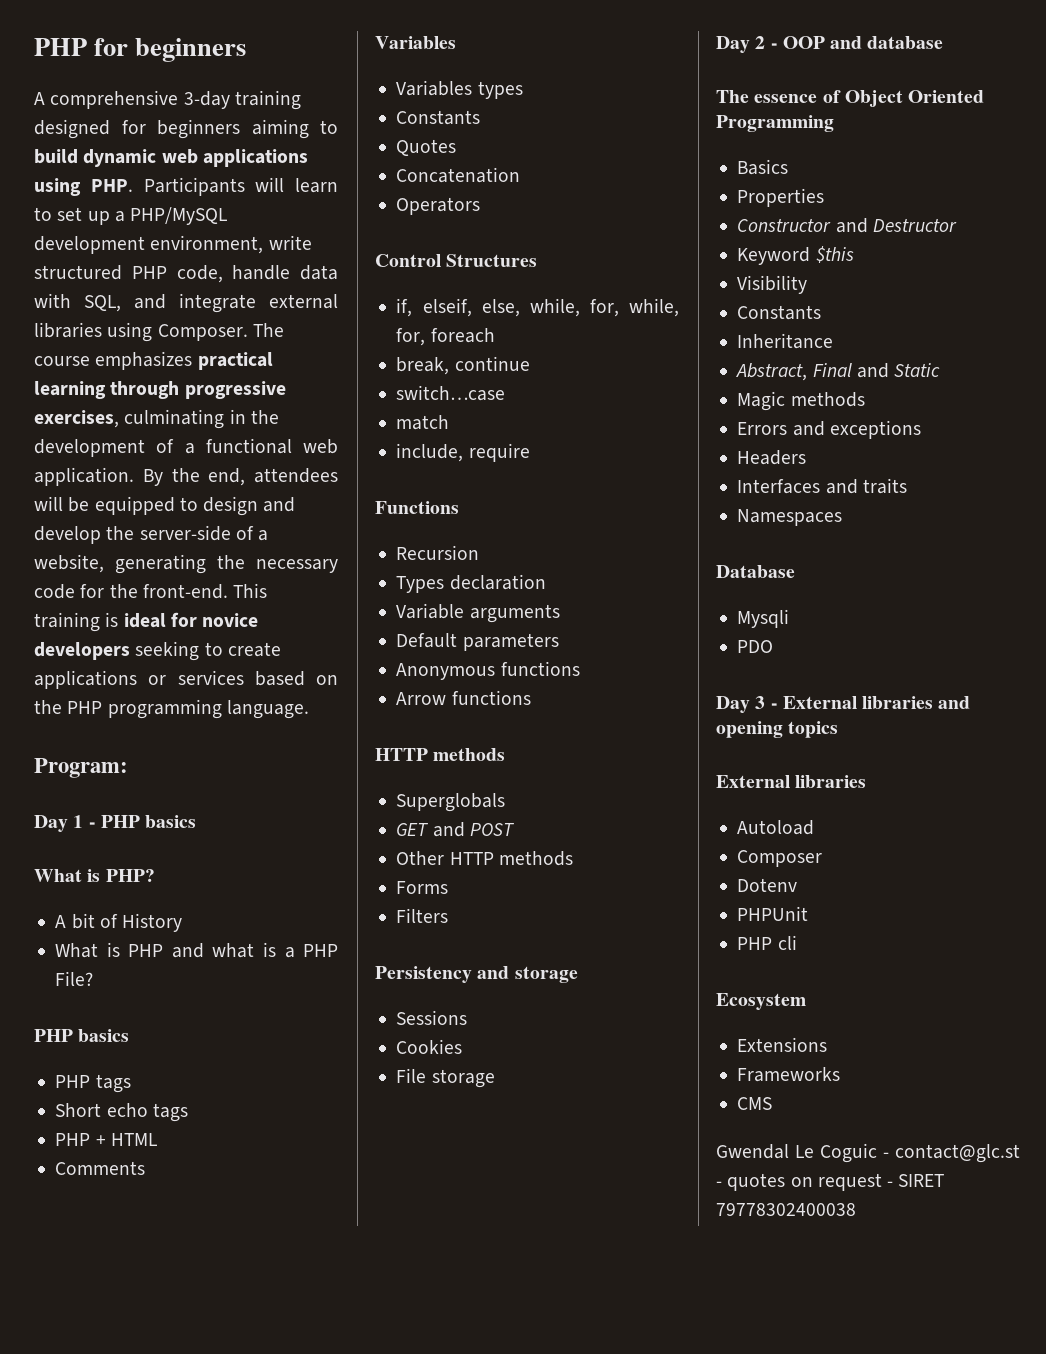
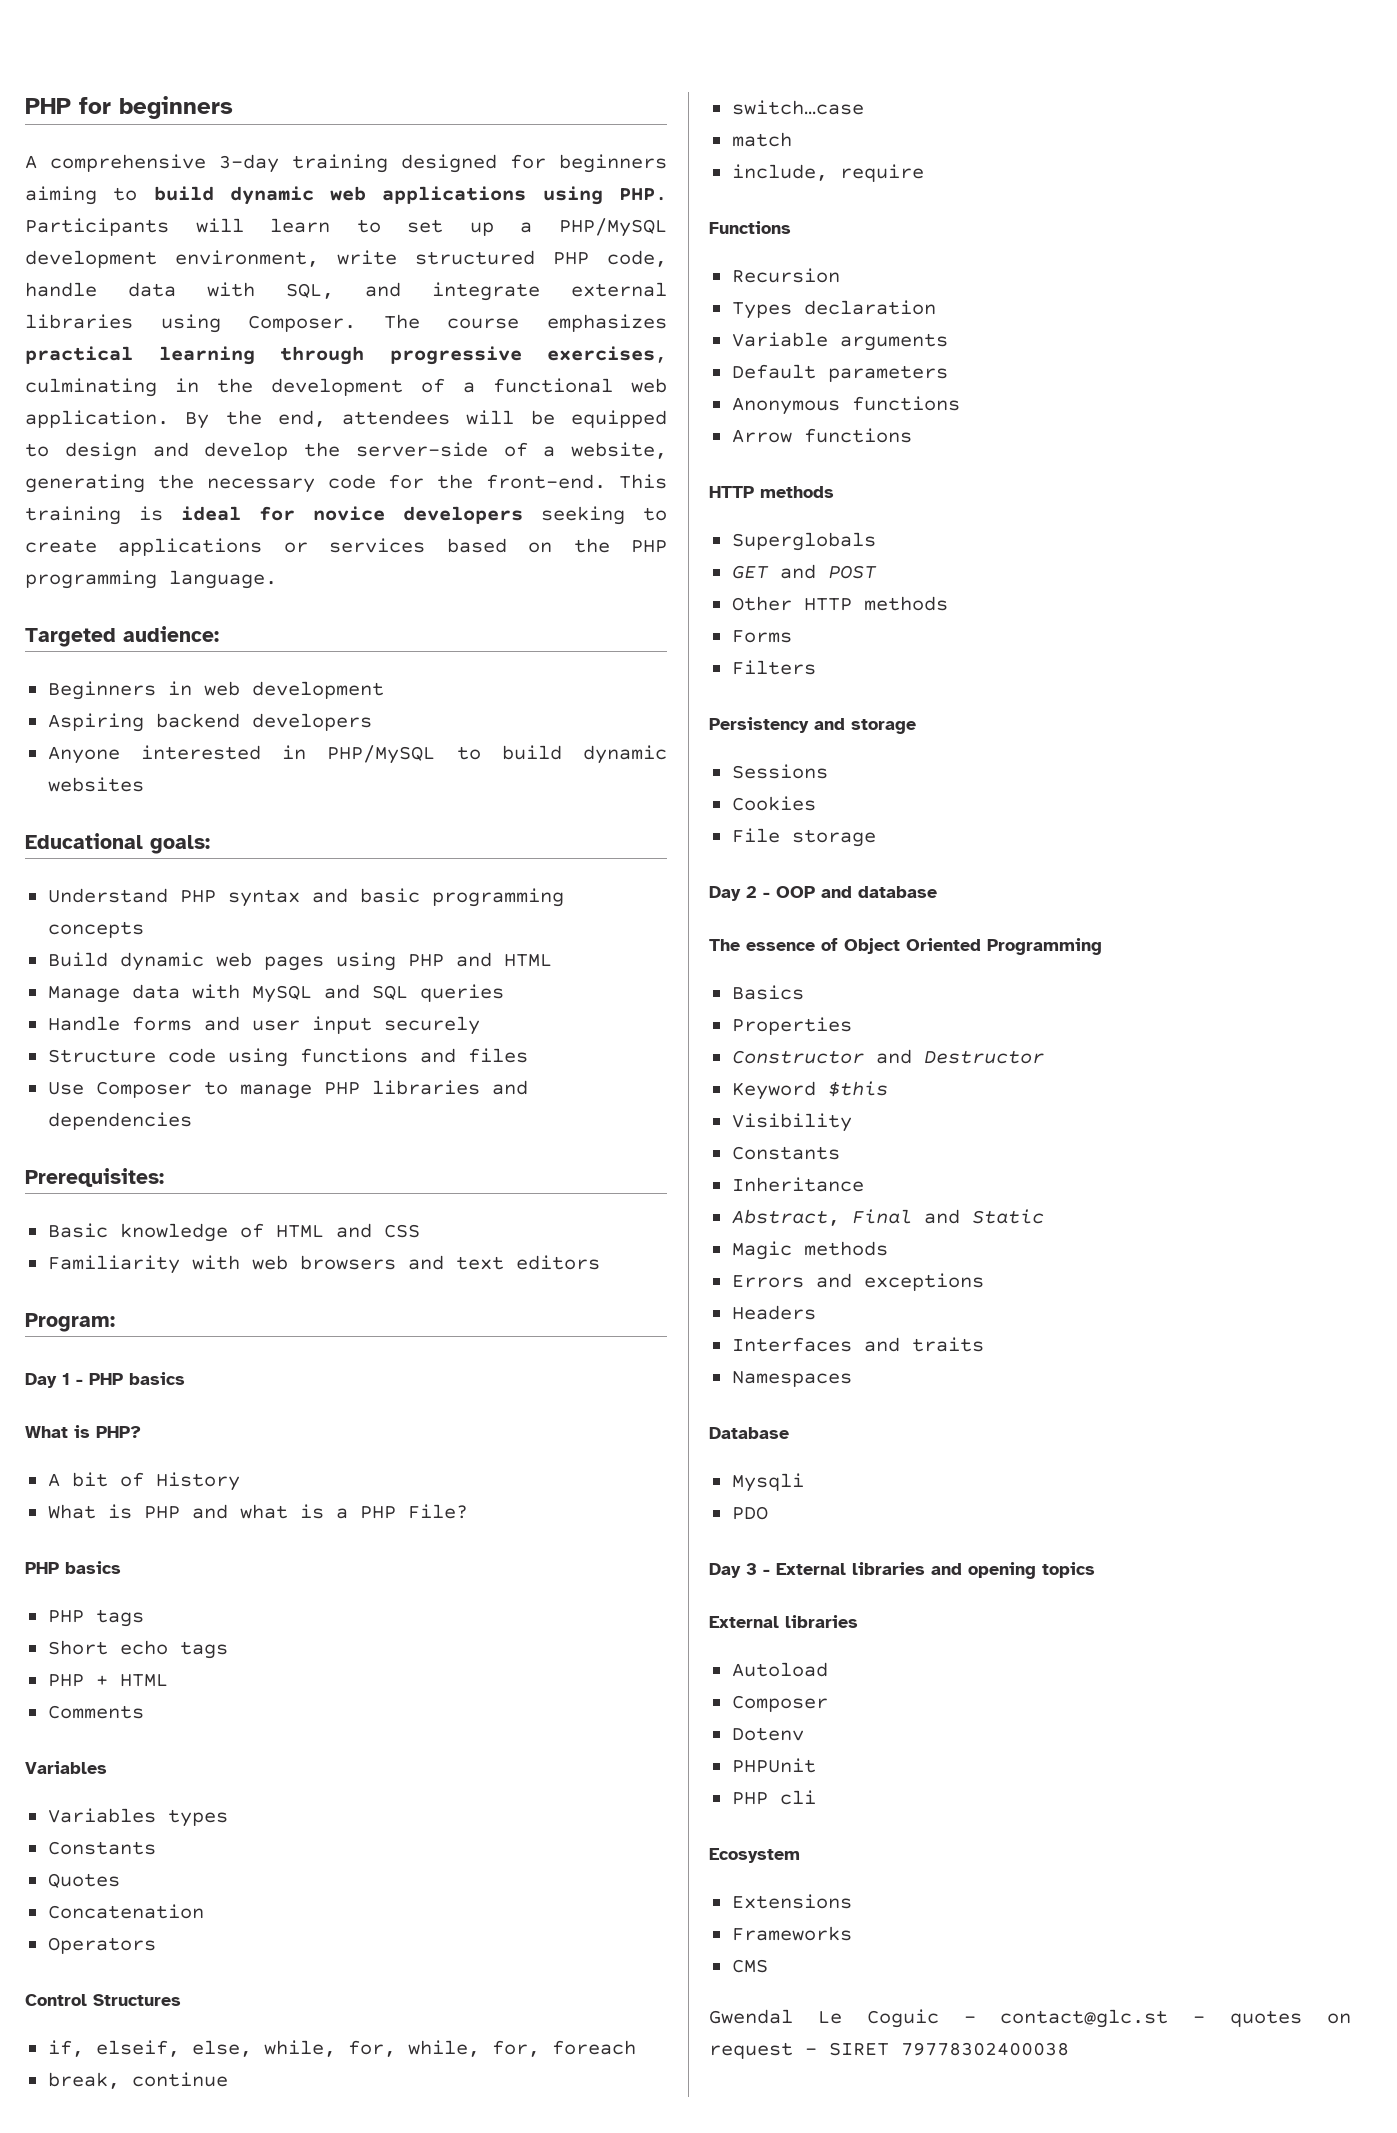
(309, 709) none -> [25,626,219,647] [47,681,384,700] [47,713,372,732] [47,745,668,764] [47,777,144,792] [25,833,210,854] [47,888,564,907] [47,921,144,938] [47,952,552,971] [47,984,504,1003] [47,1016,480,1035] [47,1048,528,1067] [47,1080,528,1099] [47,1112,192,1130] [25,1168,164,1187] [47,1223,420,1242] [47,1255,600,1274] // Targeted audience: // Beginners in web development // Aspiring backend developers // Anyone interested in PHP/MySQL to build dynamic websites // Educational goals: // Understand PHP syntax and basic programming concepts // Build dynamic web pages using PHP and HTML // Manage data with MySQL and SQL queries // Handle forms and user input securely // Structure code using functions and files // Use Composer to manage PHP libraries and dependencies // Prerequisites: // Basic knowledge of HTML and CSS // Familiarity with web browsers and text editors

